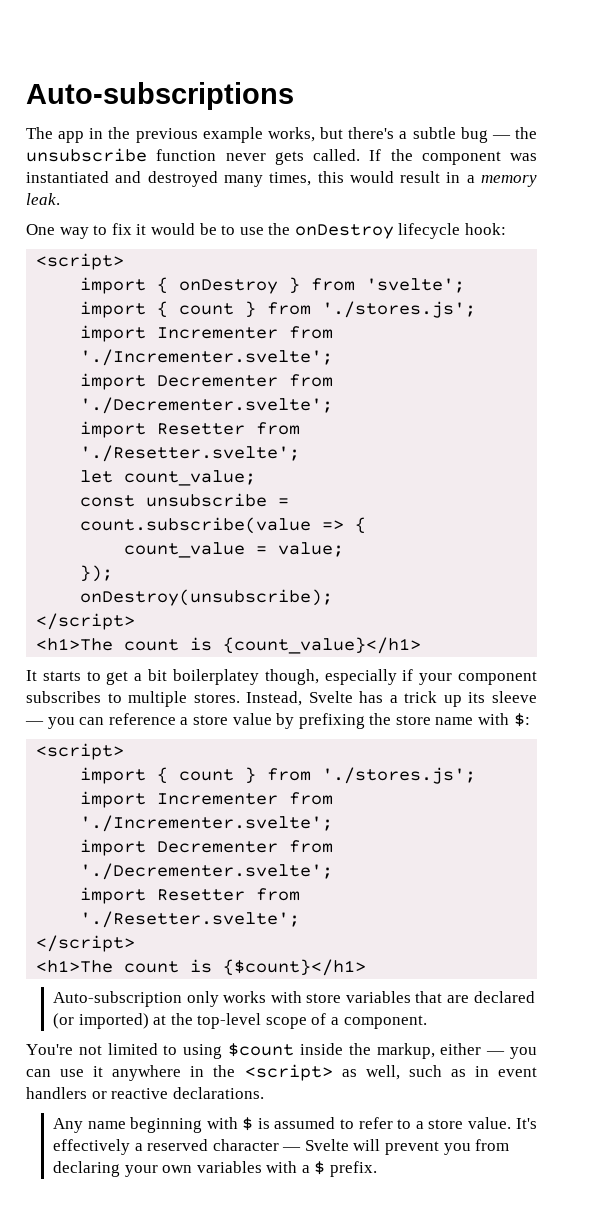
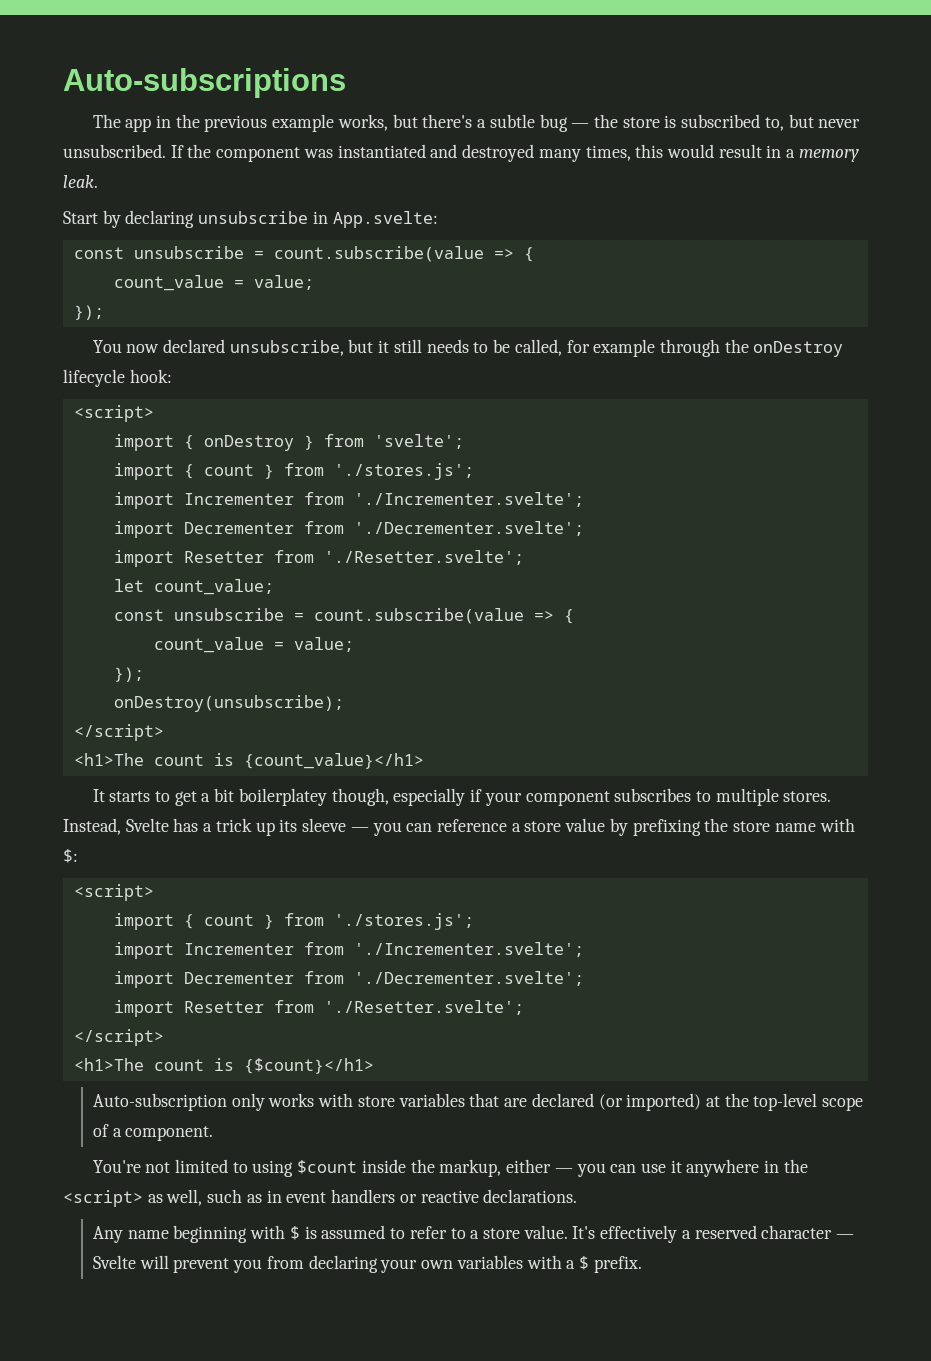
[26,148,360,165] unsubscribe function never gets called. -> [622,114,861,131] [63,144,166,158] store is subscribed to, but never unsubscribed.
[26,223,264,239] One way to fix it would be to use -> [63,210,438,228] [73,246,534,262] [113,275,314,291] [73,305,104,320] [92,339,720,357] Start by declaring unsubscribe in App.svelte: // const unsubscribe = count.subscribe(value => { // count_value = value; // }); // You now declared unsubscribe, but it still needs to be called, for example through

